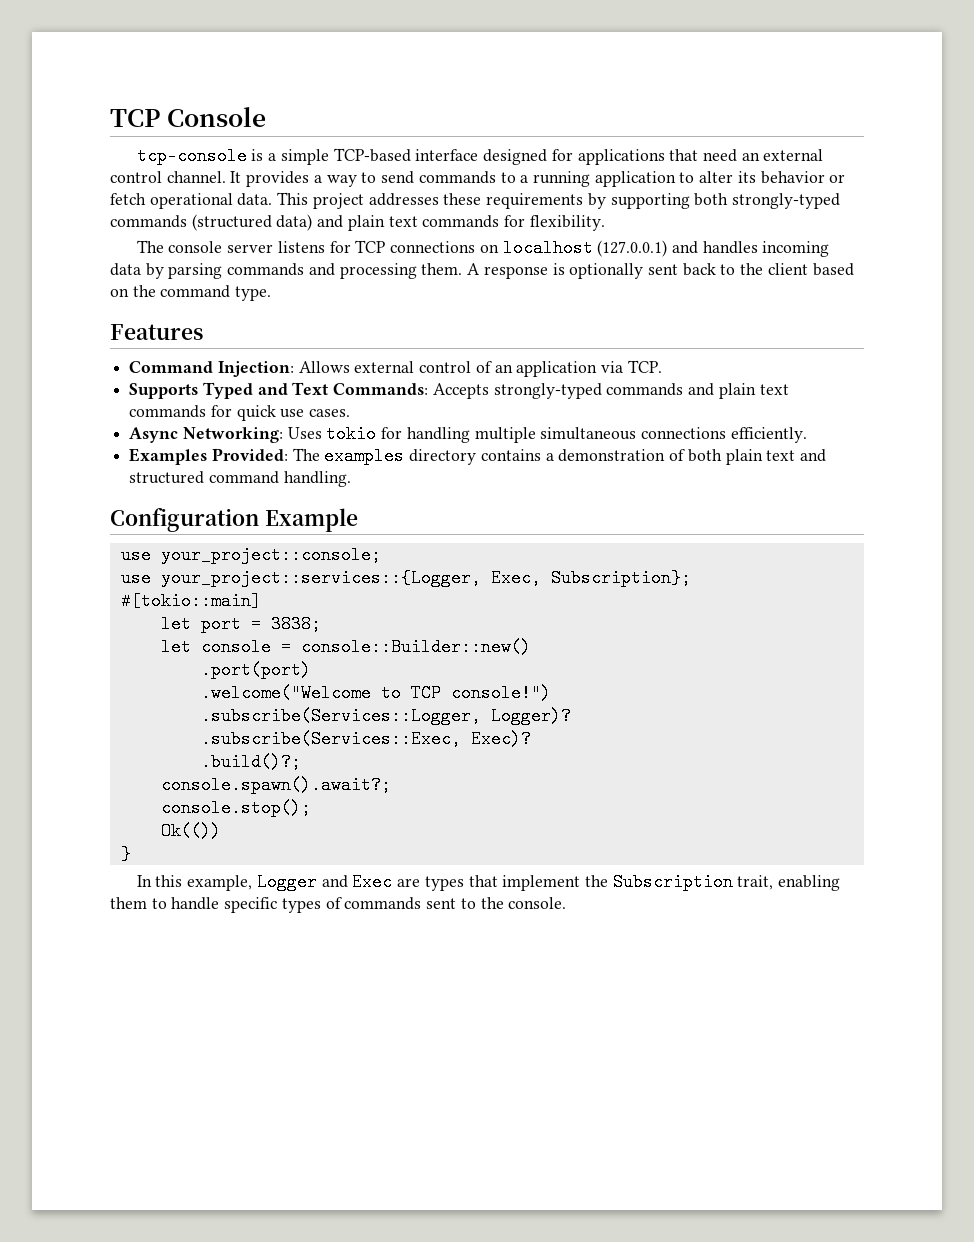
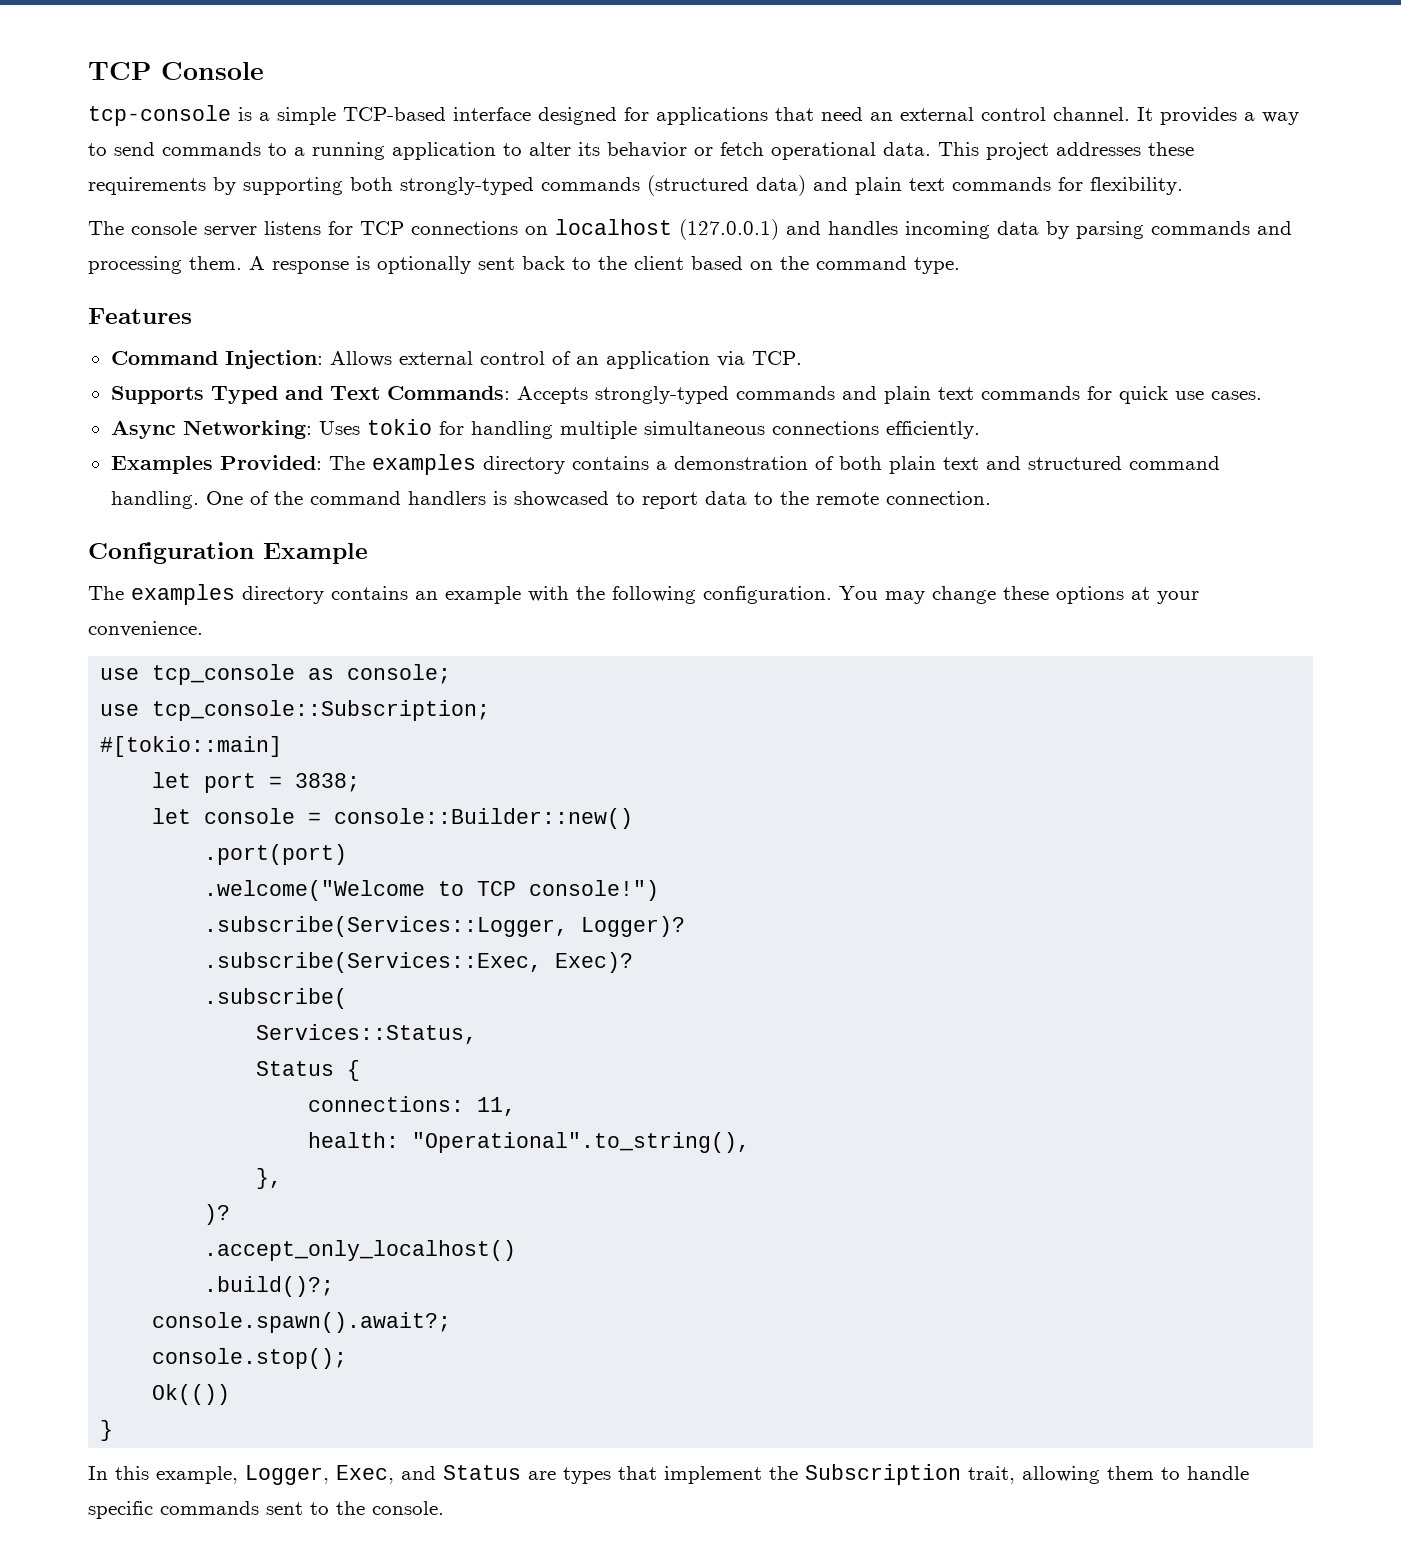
[110,508,358,532] [120,546,381,564] [120,569,691,587] // Configuration Example // use your_project::console; // use your_project::services::{Logger, Exec, Subscription}; -> [205,491,991,509] [88,542,368,564] [88,584,1199,605] [88,621,203,637] [100,664,452,685] [100,700,491,721] One of the command handlers is showcased to report data to the remote connection. // Configuration Example // The examples directory contains an example with the following configuration. You may change these options at your convenience. // use tcp_console as console; // use tcp_console::Subscription;
(531, 739) none -> [204,988,348,1009] [256,1024,478,1044] [256,1060,361,1081] [308,1096,517,1116] [308,1132,751,1153] [256,1168,283,1189] [204,1204,231,1225] [204,1240,517,1261] // .subscribe( // Services::Status, // Status { // connections: 11, // health: "Operational".to_string(), // }, // )? // .accept_only_localhost()
[256,873,393,891] Logger and Exec -> [245,1465,521,1485] Logger, Exec, and Status
[778,875,841,891] enabling -> [1022,1466,1100,1484] allowing
[281,897,342,913] types of -> (153, 1510) none

